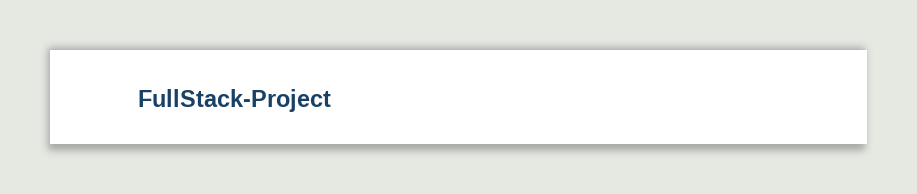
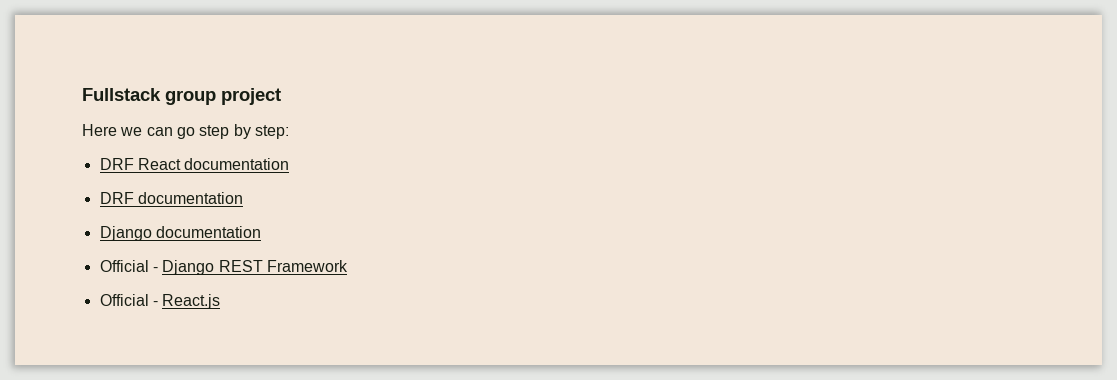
[138,89,331,112] FullStack-Project -> [82,88,281,105] [82,124,289,139] [99,158,290,170] [99,192,243,204] [99,226,261,241] [99,260,348,275] [99,294,221,309] Fullstack group project // Here we can go step by step: // DRF React documentation // DRF documentation // Django documentation // Official - Django REST Framework // Official - React.js

